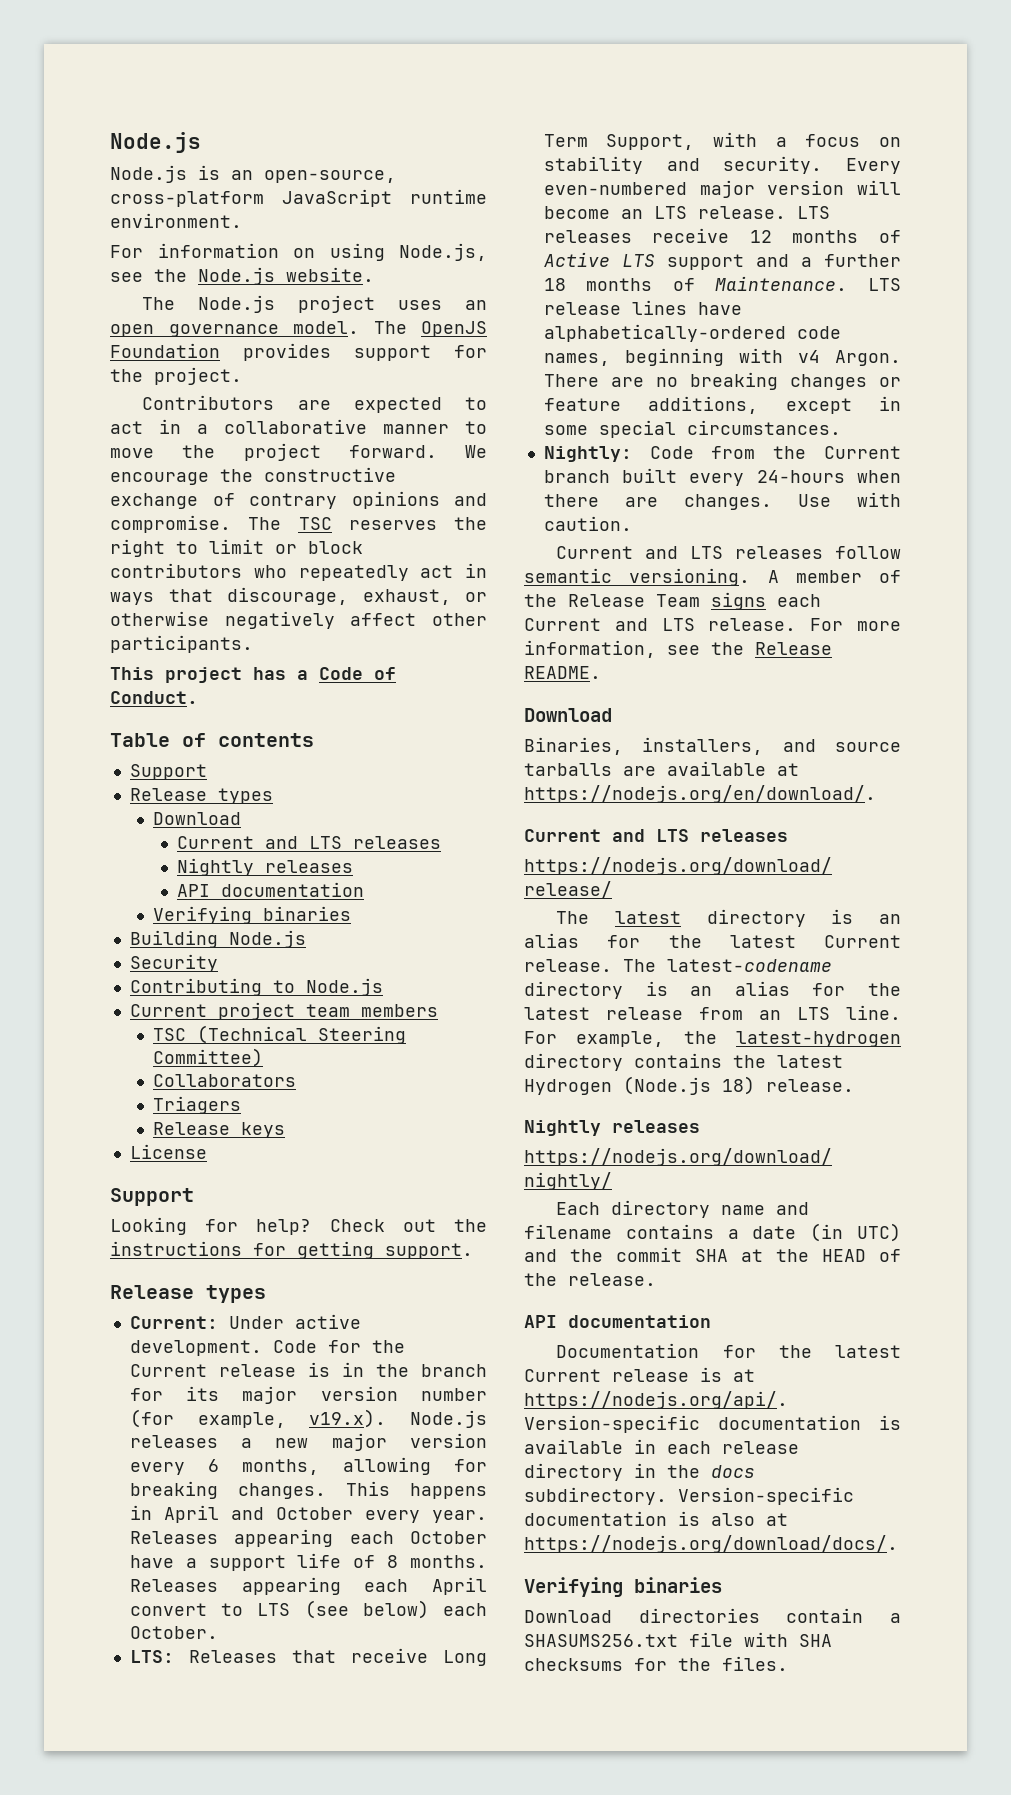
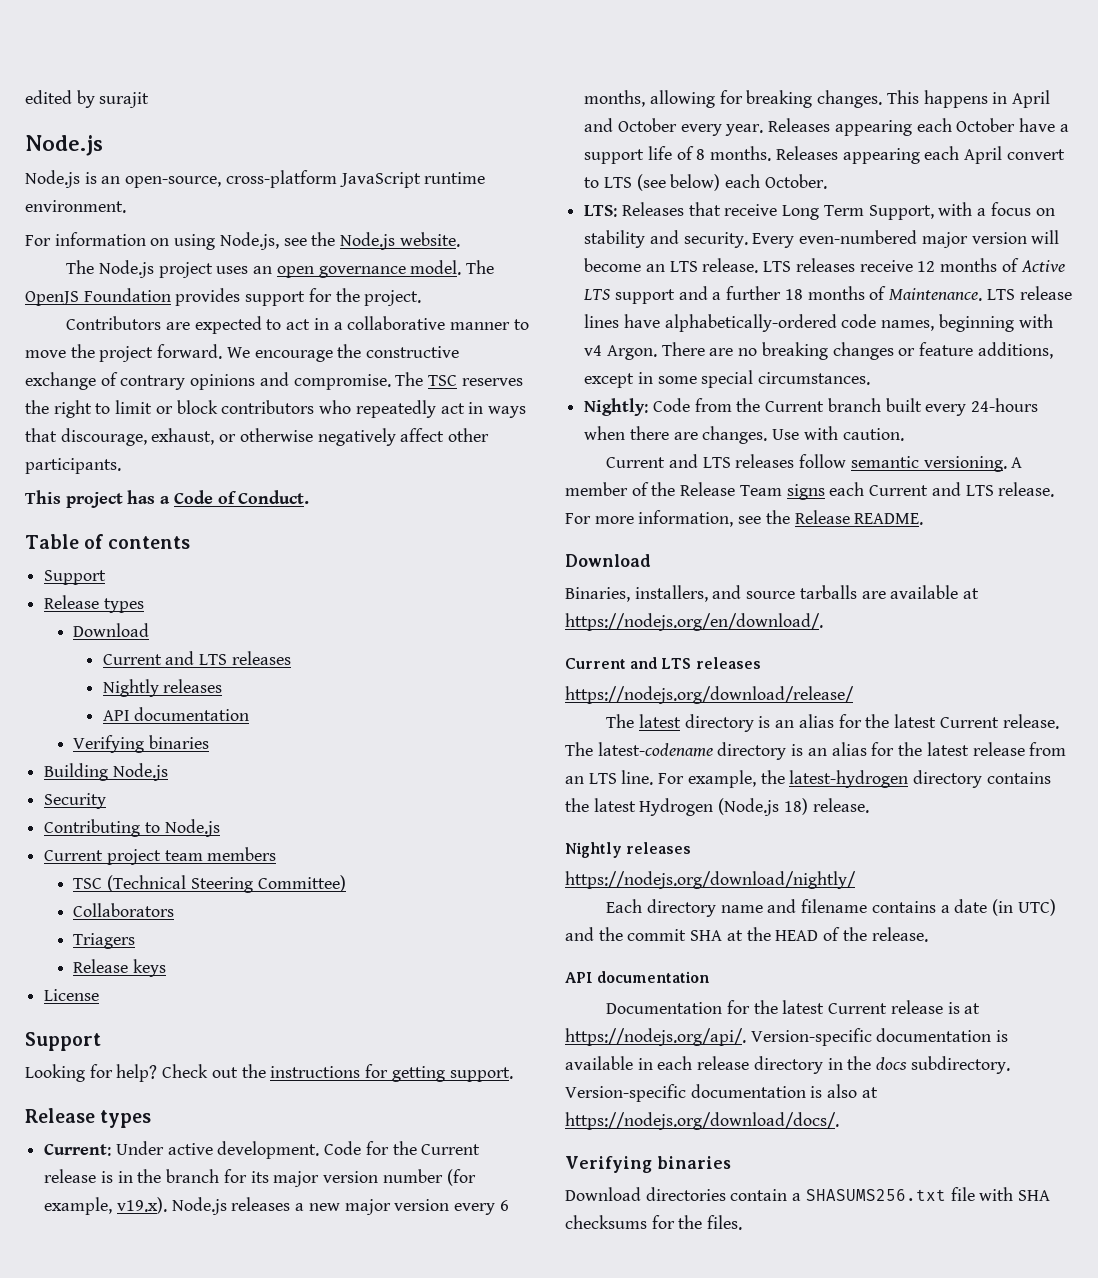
(110, 142) none -> [25,90,150,108] edited by surajit //

